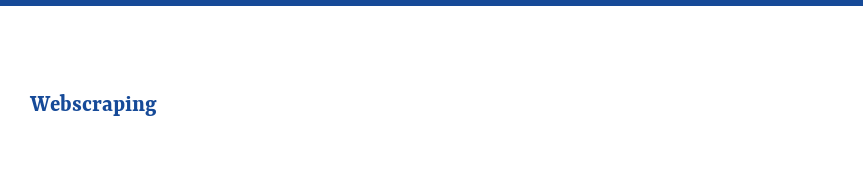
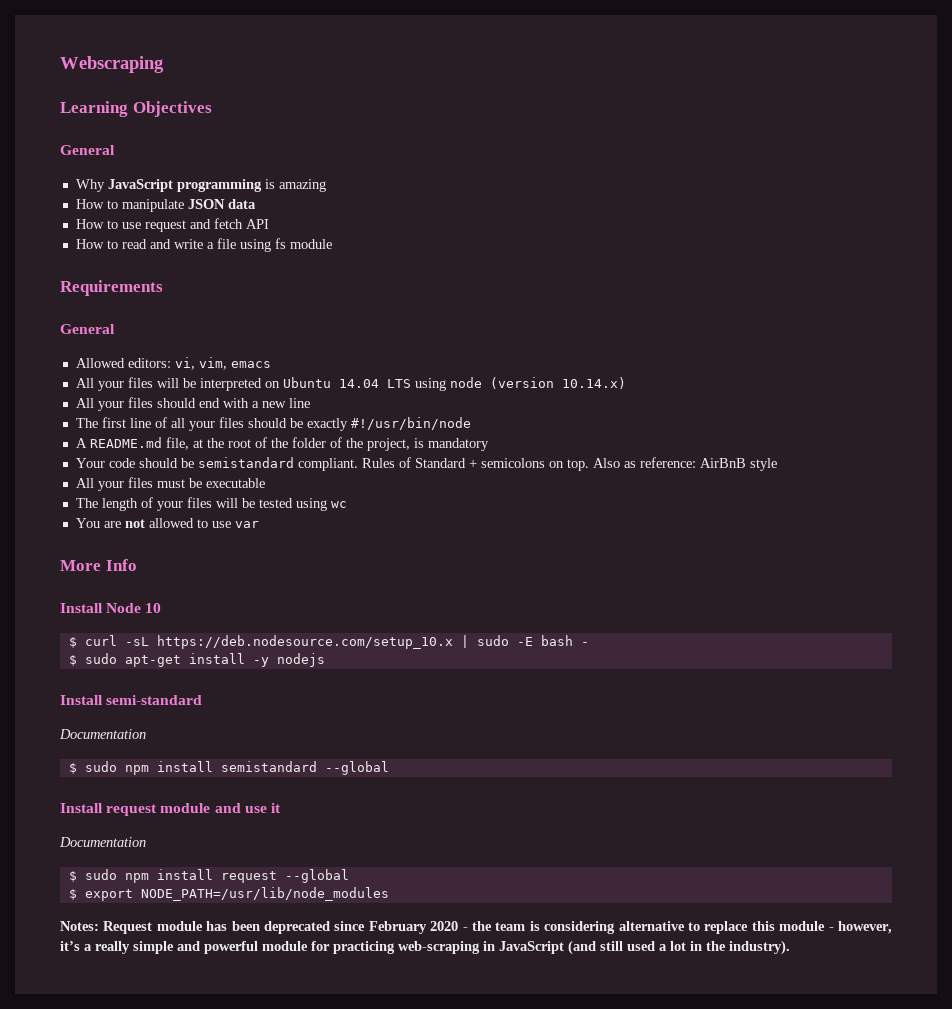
(157, 105) none -> [60,101,212,117] [60,145,115,155] [75,179,326,192] [75,199,256,212] [75,218,269,232] [75,238,332,252] [60,280,163,296] [60,324,115,334] [75,357,271,370] [75,377,626,391] [75,397,310,411] [75,417,471,431] [75,437,489,451] [75,457,777,471] [75,477,265,491] [75,497,347,511] [75,518,259,528] [60,559,137,571] [60,603,162,613] [68,635,589,649] [68,653,325,667] [60,695,203,705] [59,729,146,739] [68,761,389,775] [60,803,281,816] [59,837,146,847] [68,869,349,883] [68,887,389,901] [60,921,892,934] [60,940,790,955] // Learning Objectives // General // Why JavaScript programming is amazing // How to manipulate JSON data // How to use request and fetch API // How to read and write a file using fs module // Requirements // General // Allowed editors: vi, vim, emacs // All your files will be interpreted on Ubuntu 14.04 LTS using node (version 10.14.x) // All your files should end with a new line // The first line of all your files should be exactly #!/usr/bin/node // A README.md file, at the root of the folder of the project, is mandatory // Your code should be semistandard compliant. Rules of Standard + semicolons on top. Also as reference: AirBnB style // All your files must be executable // The length of your files will be tested using wc // You are not allowed to use var // More Info // Install Node 10 // $ curl -sL https://deb.nodesource.com/setup_10.x | sudo -E bash - // $ sudo apt-get install -y nodejs // Install semi-standard // Documentation // $ sudo npm install semistandard --global // Install request module and use it // Documentation // $ sudo npm install request --global // $ export NODE_PATH=/usr/lib/node_modules // Notes: Request module has been deprecated since February 2020 - the team is considering alternative to replace this module - however, it’s a really simple and powerful module for practicing web-scraping in JavaScript (and still used a lot in the industry).

